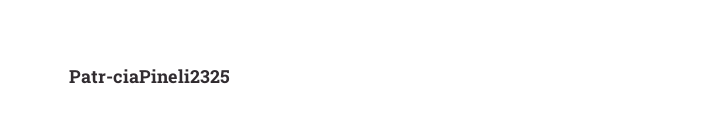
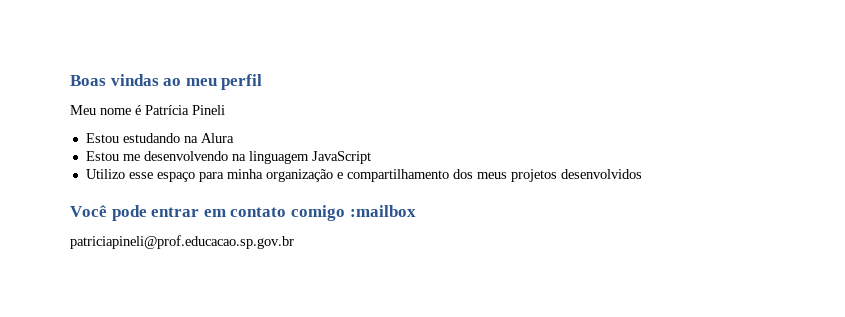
[69,69,230,84] Patr-ciaPineli2325 -> [70,74,263,90] [70,105,225,115] [85,133,234,143] [85,151,371,164] [85,169,642,182] [70,205,416,221] [70,235,294,249] Boas vindas ao meu perfil // Meu nome é Patrícia Pineli // Estou estudando na Alura // Estou me desenvolvendo na linguagem JavaScript // Utilizo esse espaço para minha organização e compartilhamento dos meus projetos desenvolvidos // Você pode entrar em contato comigo :mailbox // patriciapineli@prof.educacao.sp.gov.br

